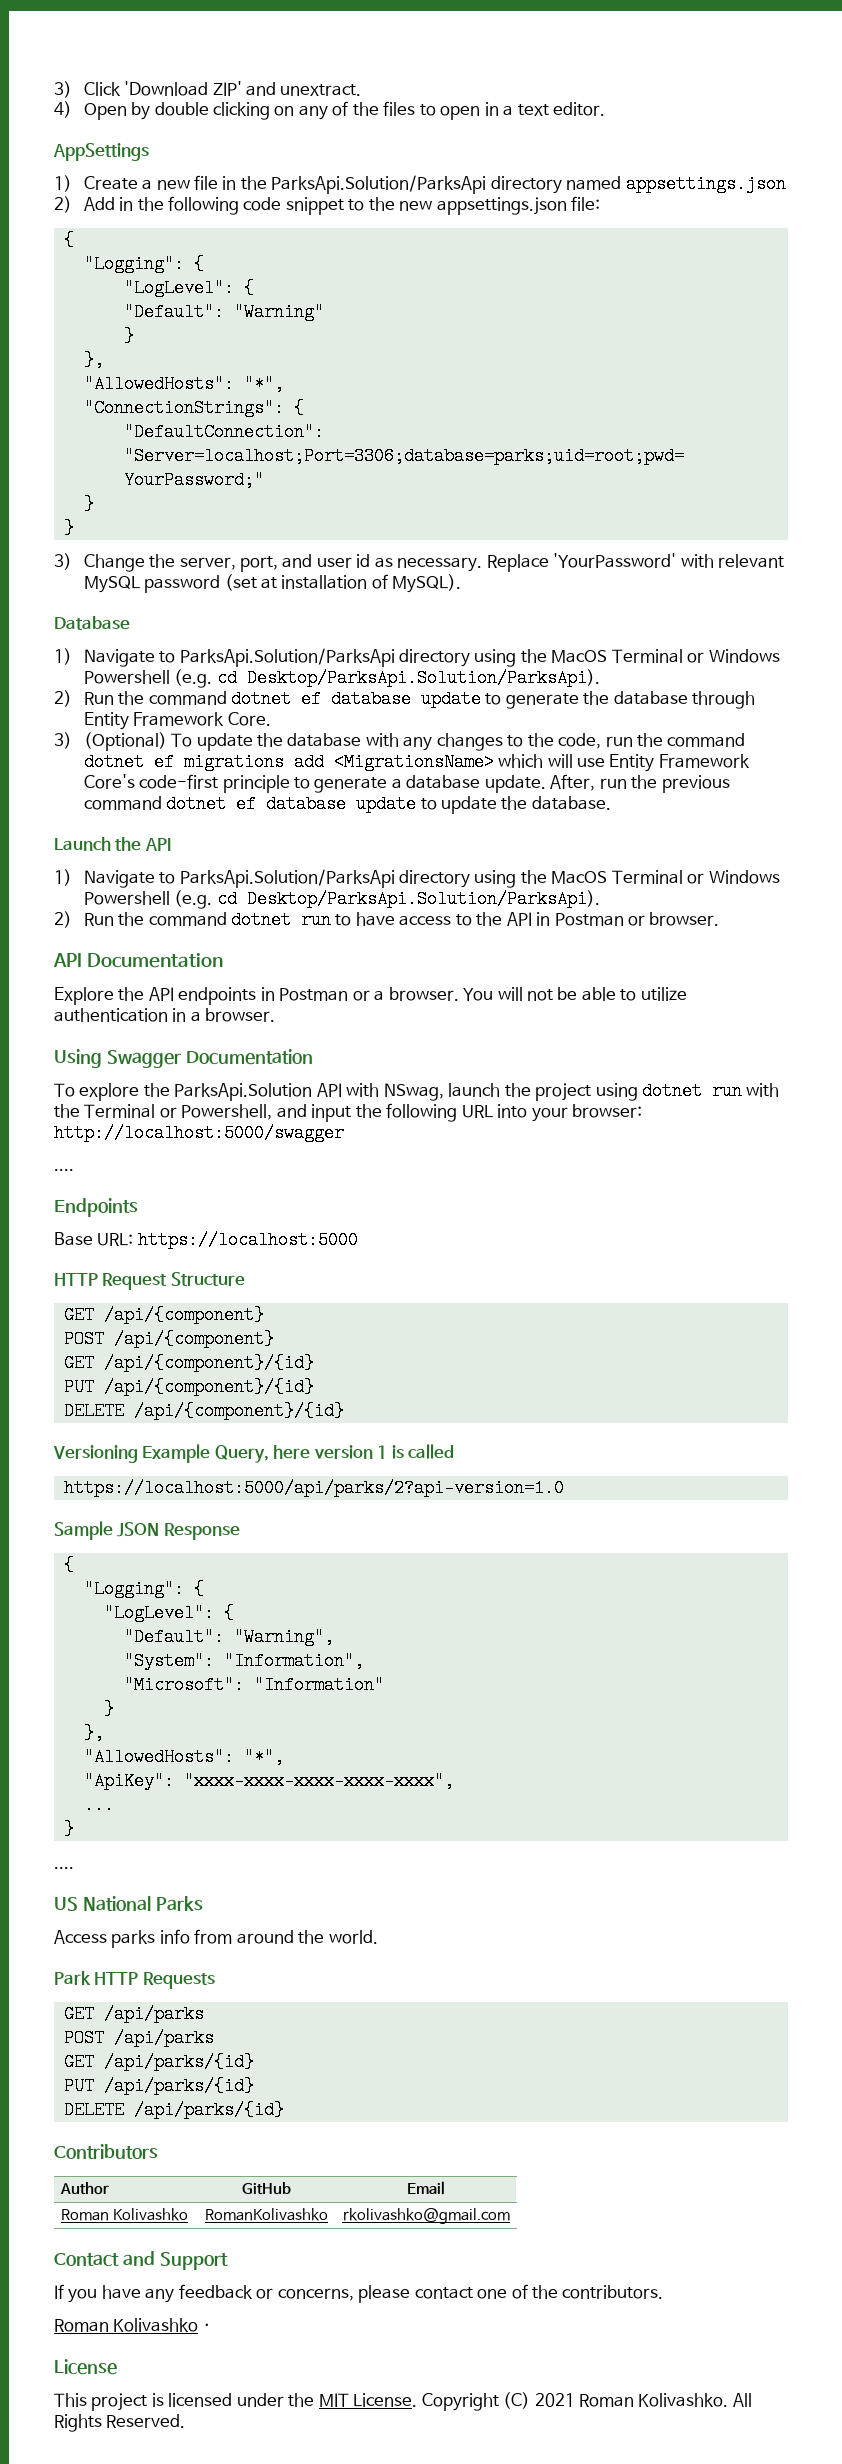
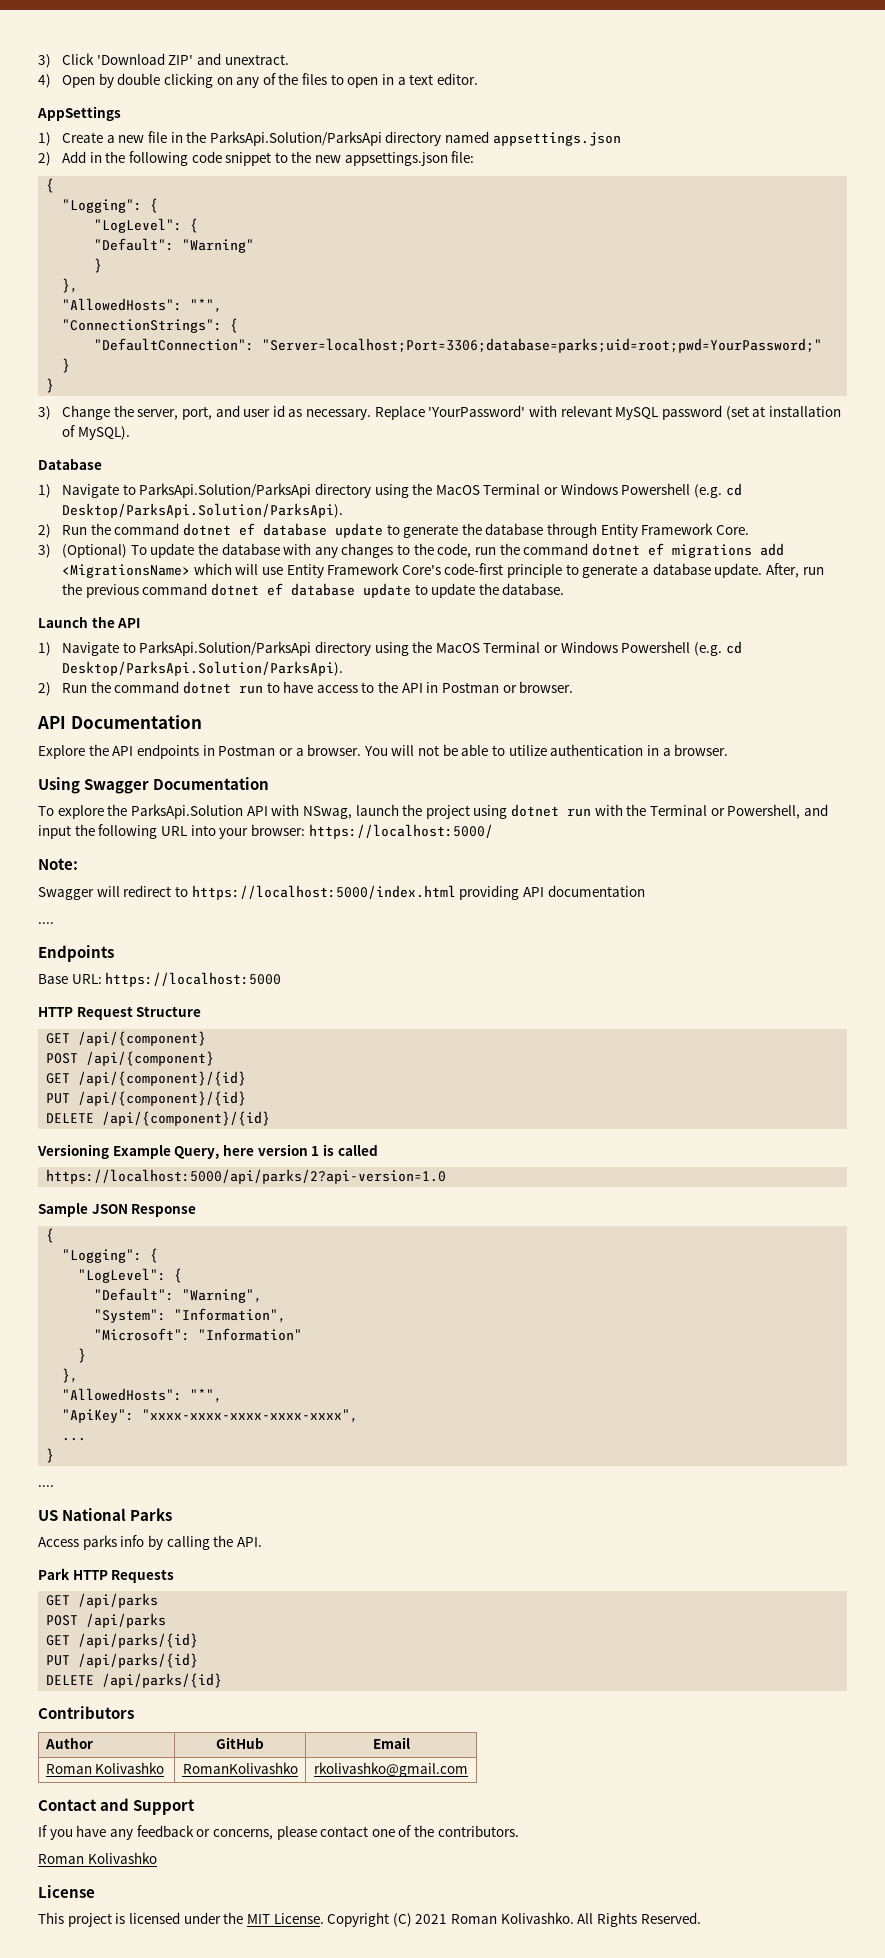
[54,1124,344,1142] http://localhost:5000/swagger -> [308,824,493,839] [38,858,78,870] [38,885,645,900] https://localhost:5000/ // Note: // Swagger will redirect to https://localhost:5000/index.html providing API documentation
[194,1929,378,1944] from around the world. -> [147,1535,262,1550] by calling the API.
[202,2323,211,2331] · -> (157, 1858) none

